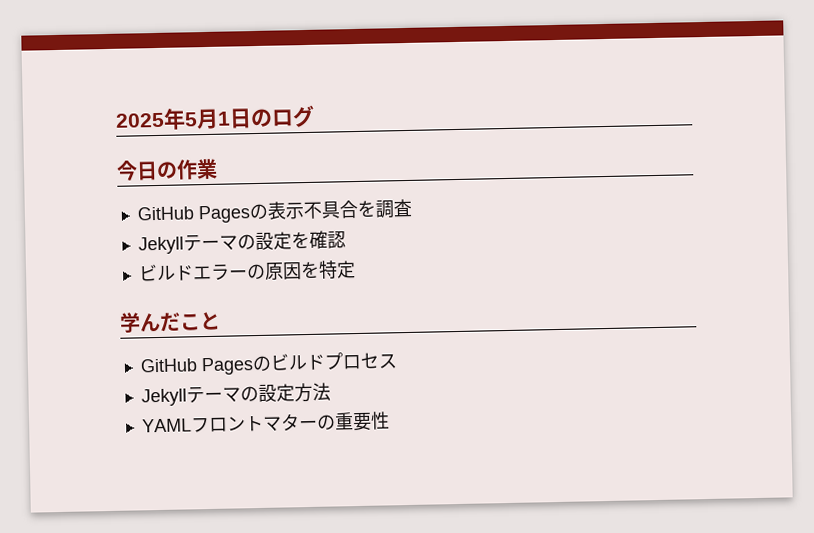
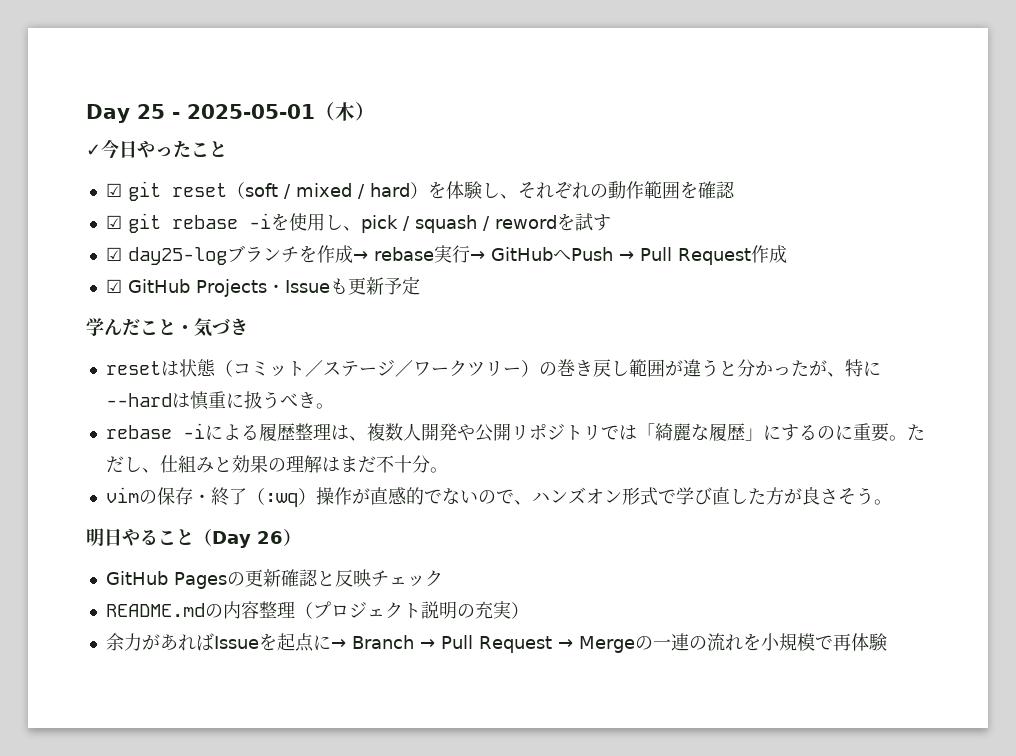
[115,104,315,130] [116,158,218,181] [136,198,413,224] [137,230,346,255] [137,260,356,282] [119,311,221,333] [139,352,398,376] [140,382,331,407] [141,411,390,433] 2025年5月1日のログ // 今日の作業 // GitHub Pagesの表示不具合を調査 // Jekyllテーマの設定を確認 // ビルドエラーの原因を特定 // 学んだこと // GitHub Pagesのビルドプロセス // Jekyllテーマの設定方法 // YAMLフロントマターの重要性 -> [86,102,375,123] [86,139,227,159] [105,181,735,201] [105,213,611,233] [105,245,787,265] [105,276,420,297] [86,318,248,337] [105,359,881,377] [105,391,334,410] [105,423,925,442] [105,455,448,473] [105,487,892,507] [86,528,301,548] [105,569,443,589] [105,601,529,619] [105,633,887,653] Day 25 - 2025-05-01（木） // ✓今日やったこと // ☑ git reset（soft / mixed / hard）を体験し、それぞれの動作範囲を確認 // ☑ git rebase -iを使用し、pick / squash / rewordを試す // ☑ day25-logブランチを作成→ rebase実行→ GitHubへPush → Pull Request作成 // ☑ GitHub Projects・Issueも更新予定 // 学んだこと・気づき // resetは状態（コミット／ステージ／ワークツリー）の巻き戻し範囲が違うと分かったが、特に--hardは慎重に扱うべき。 // rebase -iによる履歴整理は、複数人開発や公開リポジトリでは「綺麗な履歴」にするのに重要。ただし、仕組みと効果の理解はまだ不十分。 // vimの保存・終了（:wq）操作が直感的でないので、ハンズオン形式で学び直した方が良さそう。 // 明日やること（Day 26） // GitHub Pagesの更新確認と反映チェック // README.mdの内容整理（プロジェクト説明の充実） // 余力があればIssueを起点に→ Branch → Pull Request → Mergeの一連の流れを小規模で再体験

